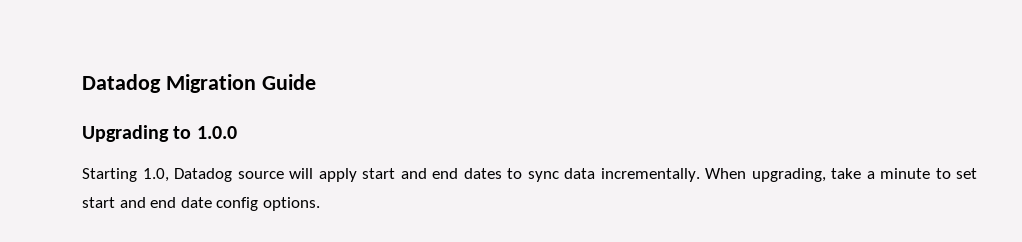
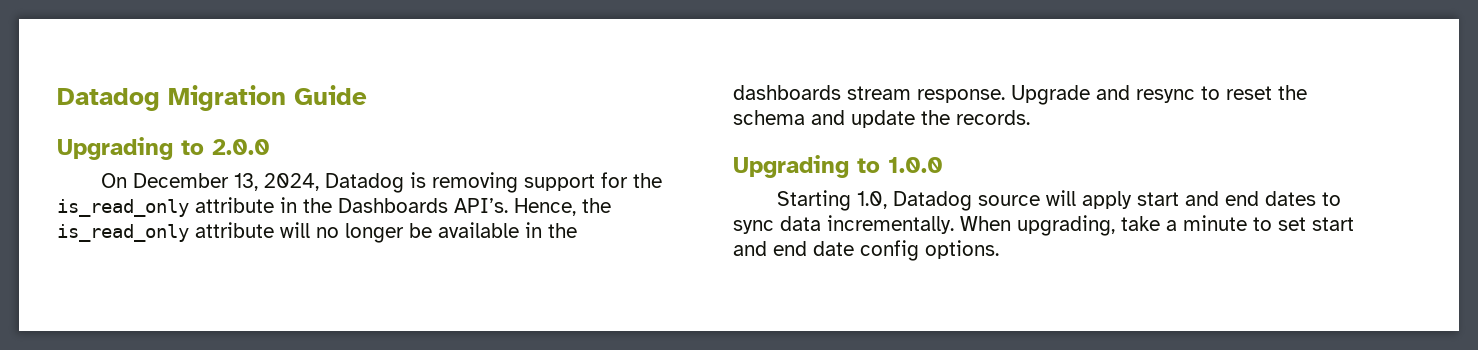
(316, 82) none -> [57,137,270,160] [101,172,663,193] [57,197,611,217] [57,222,577,243] [733,85,1307,105] [733,110,1030,128] // Upgrading to 2.0.0 // On December 13, 2024, Datadog is removing support for the is_read_only attribute in the Dashboards API’s. Hence, the is_read_only attribute will no longer be available in the dashboards stream response. Upgrade and resync to reset the schema and update the records.

